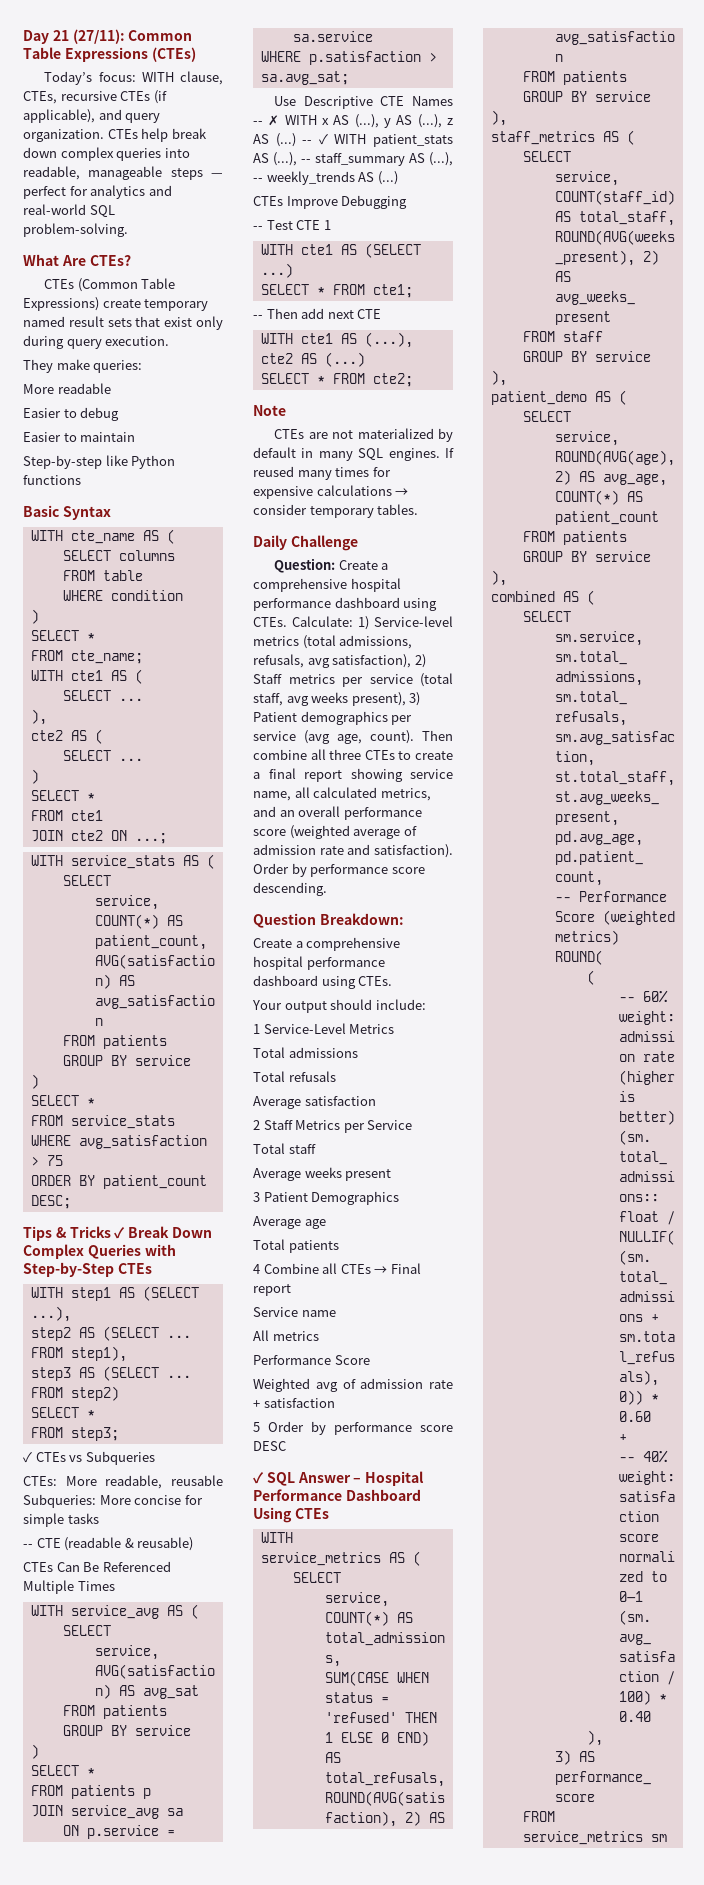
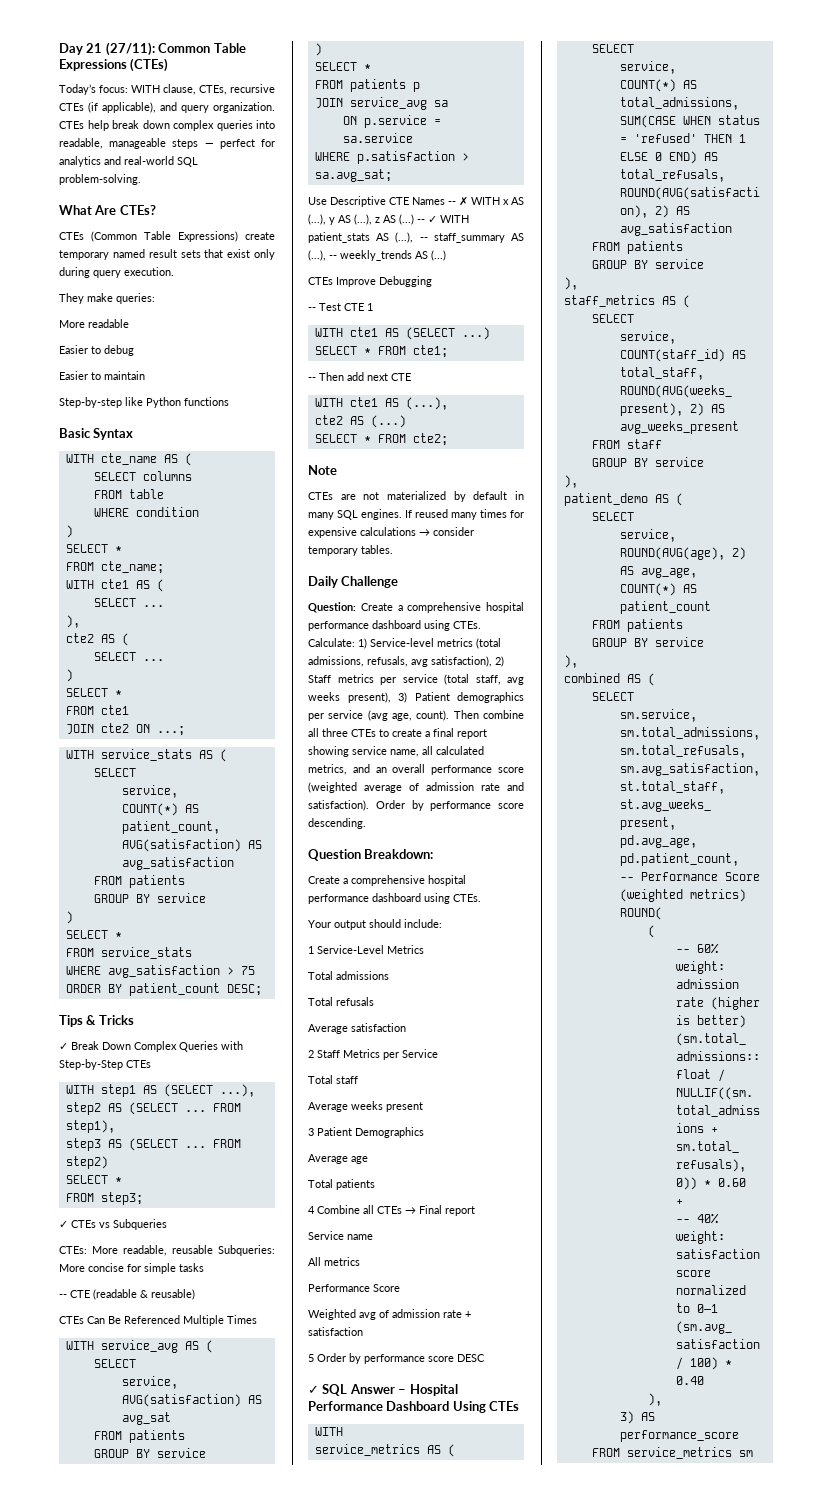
(111, 1232) none -> (134, 1020) //

